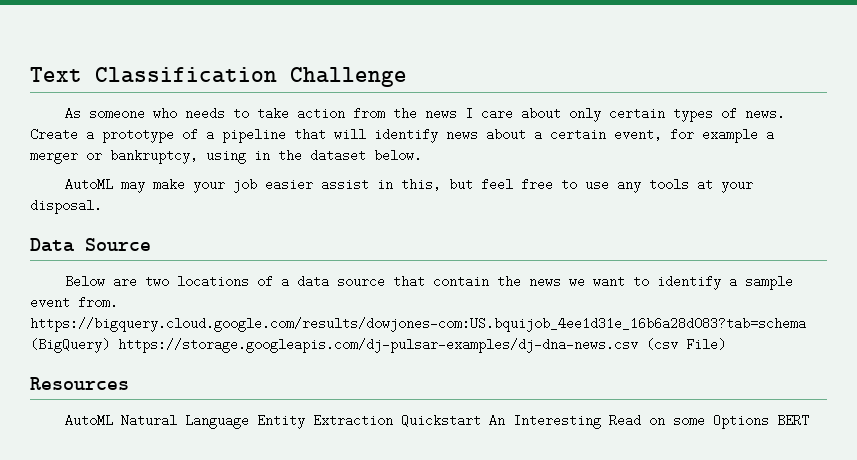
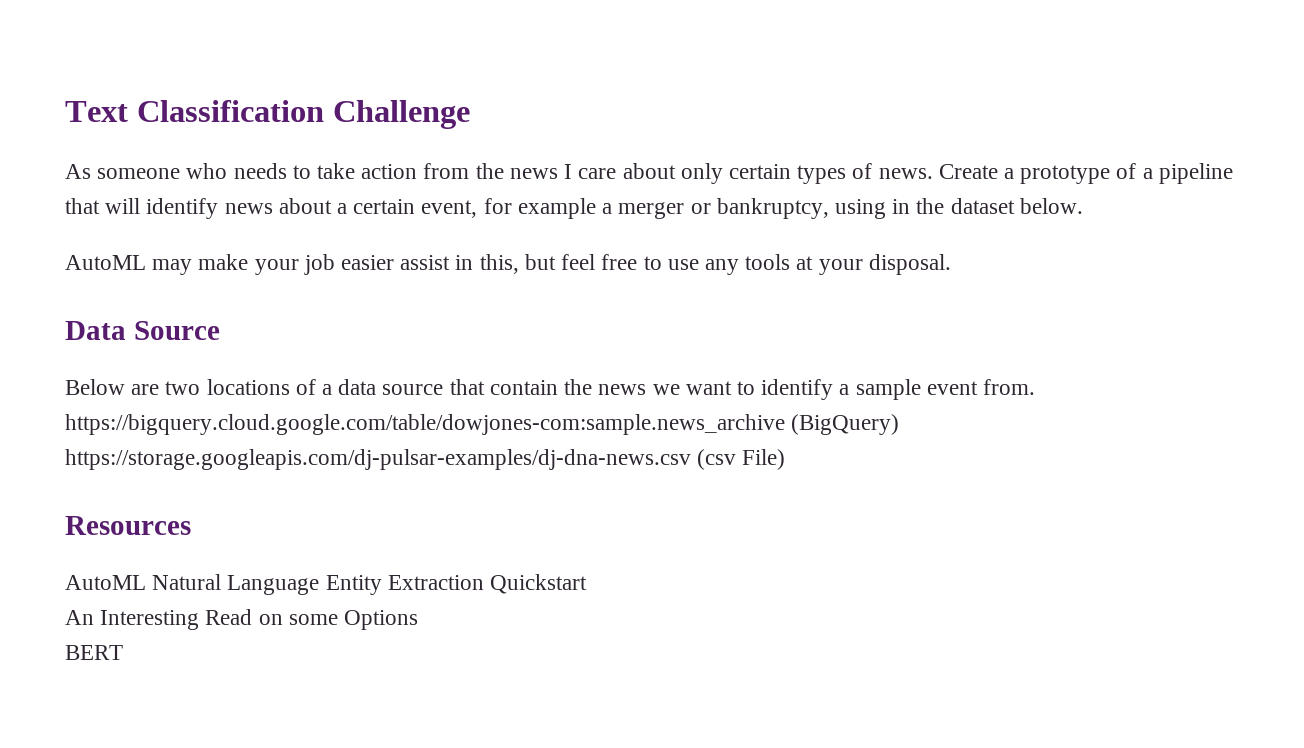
[30,317,806,332] https://bigquery.cloud.google.com/results/dowjones-com:US.bquijob_4ee1d31e_16b6a28d083?tab=schema -> [65,414,785,435] https://bigquery.cloud.google.com/table/dowjones-com:sample.news_archive
(482, 420) none -> (588, 584) //
(770, 421) none -> (419, 620) //

